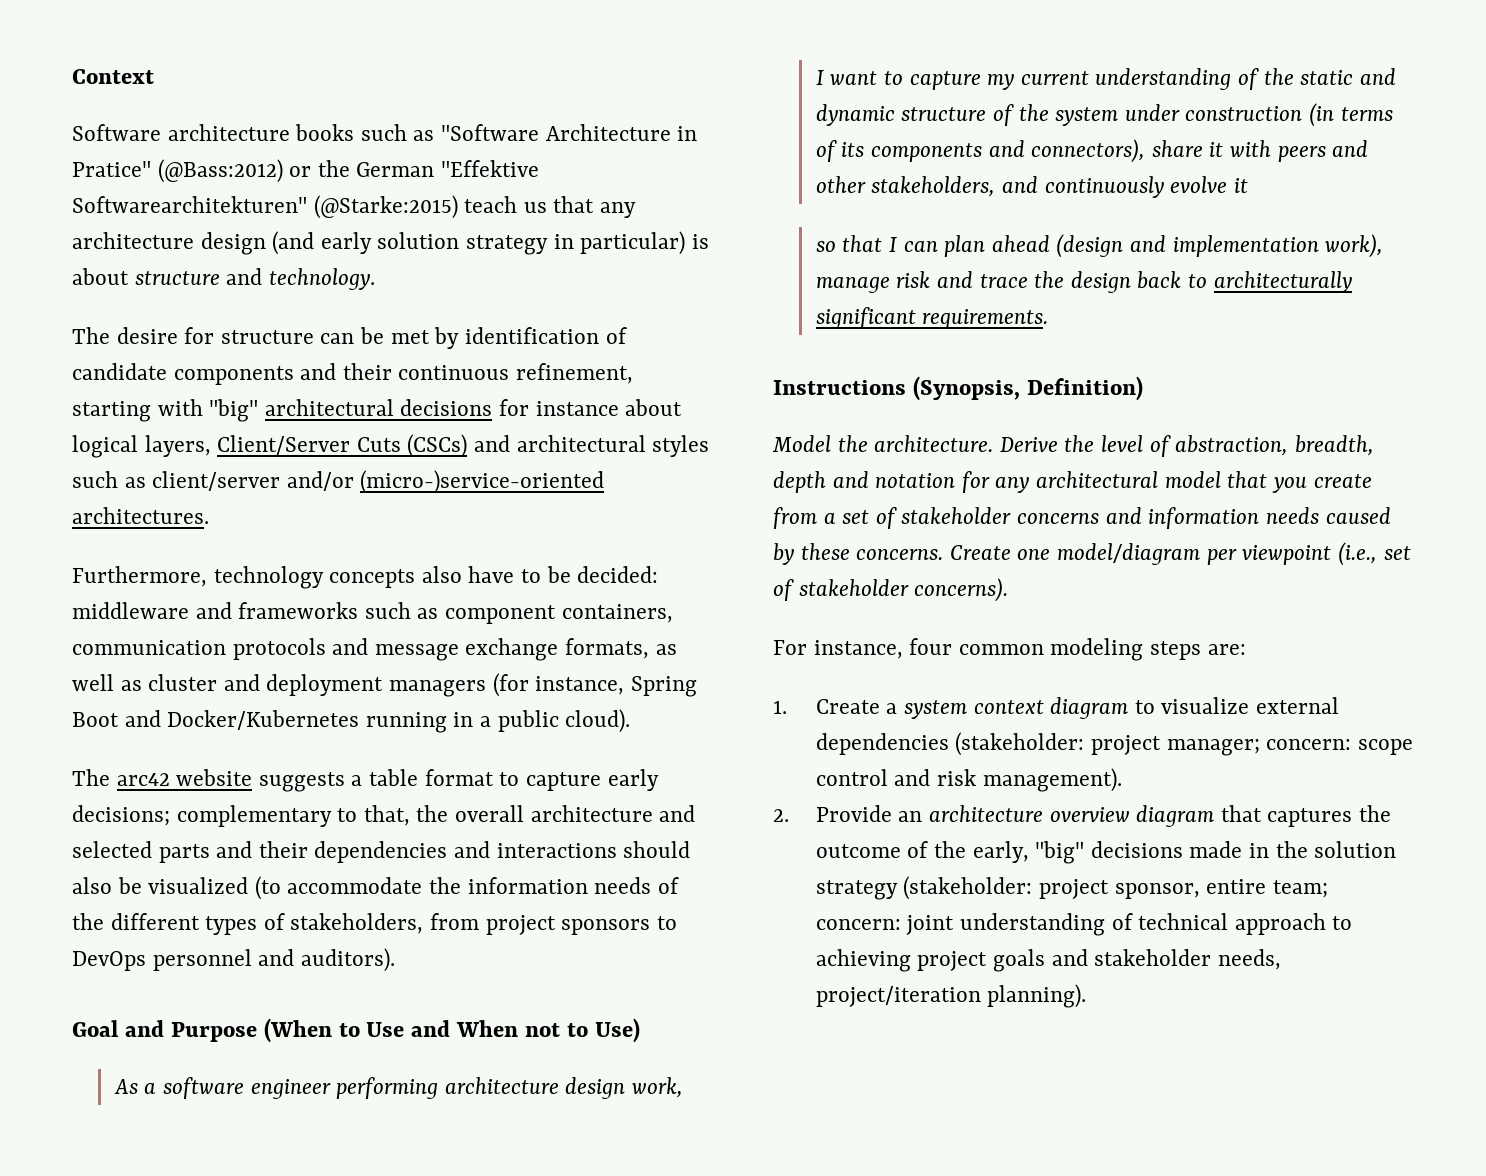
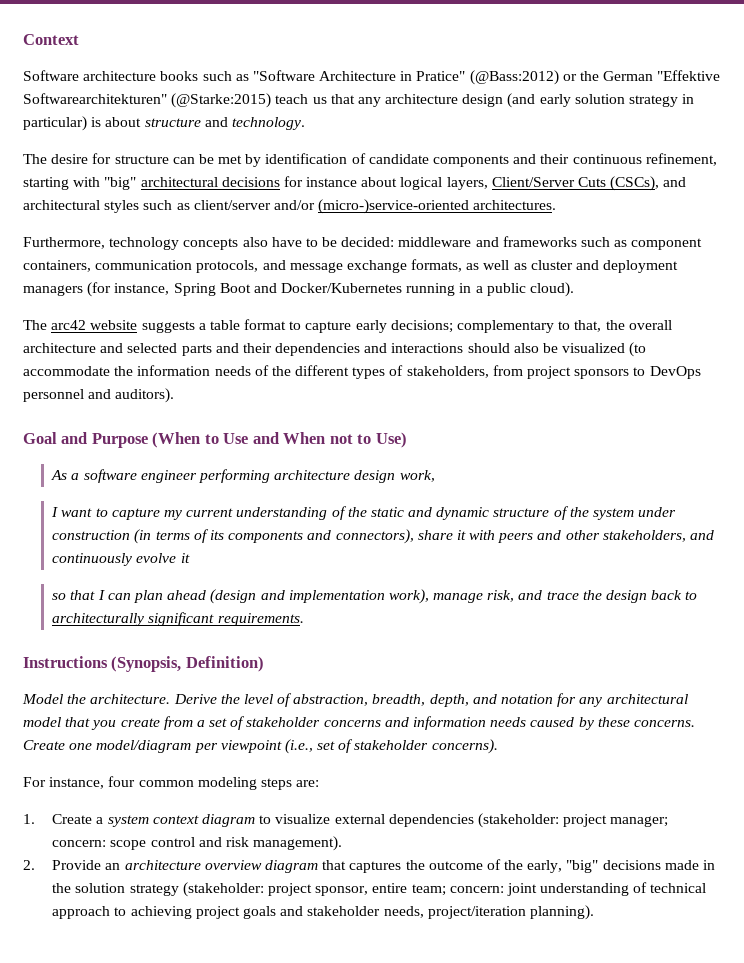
[407,434,468,458] (CSCs) -> [610,176,660,191] (CSCs),
[232,638,326,660] protocols -> [196,260,259,273] protocols,
[896,271,931,288] risk -> [487,590,515,602] risk,
[773,471,826,493] depth -> [429,694,469,707] depth,

